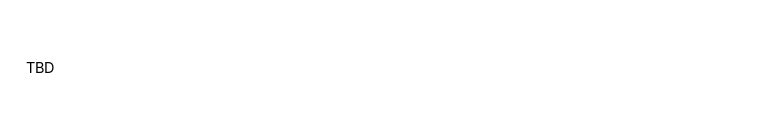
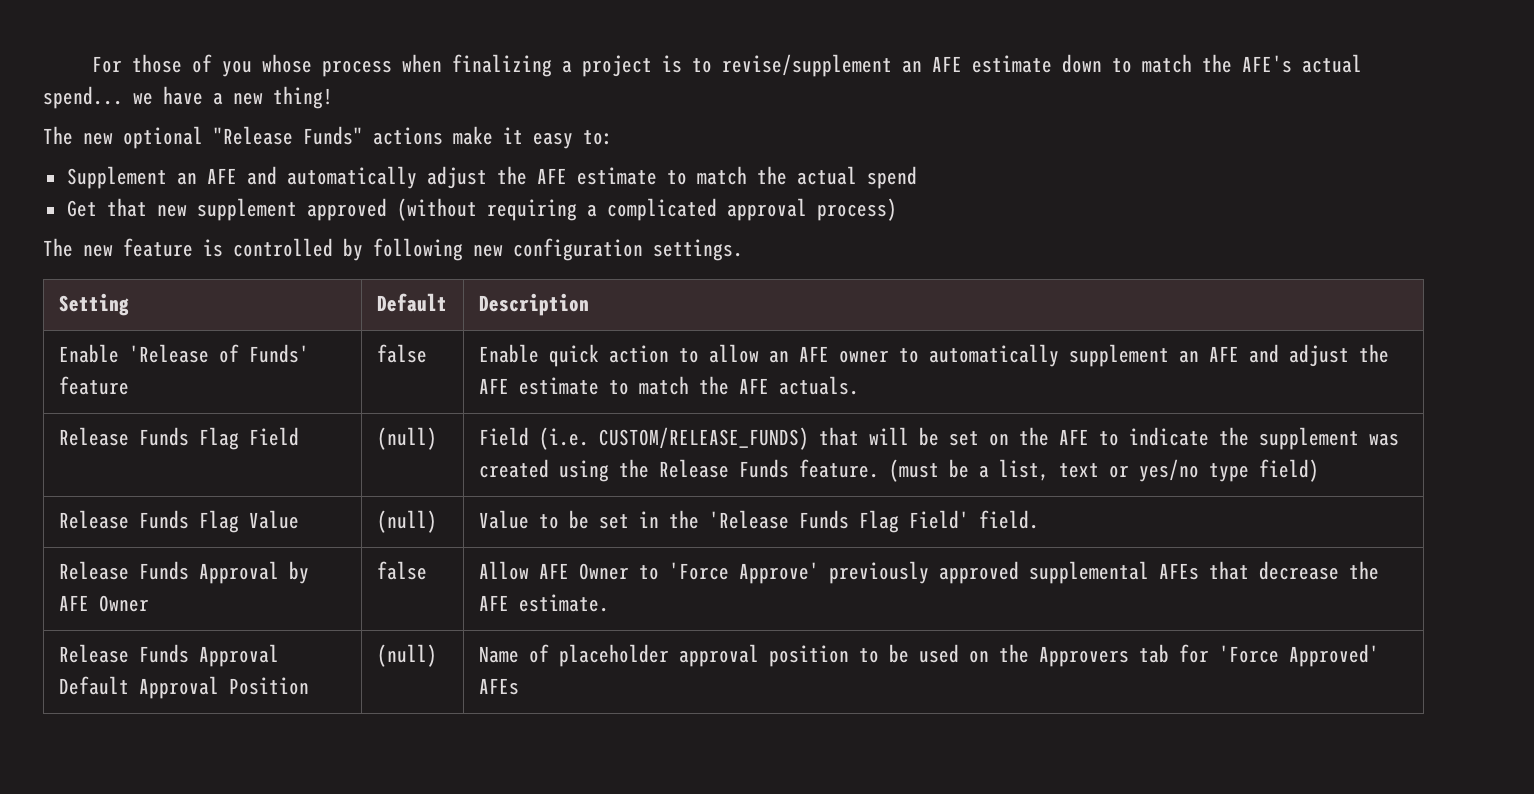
[26,62,54,73] TBD -> [92,54,1363,77] [43,86,333,109] [43,126,613,149] [66,166,917,189] [66,198,897,221] [43,238,743,261] [58,293,129,316] [376,293,447,312] [478,293,589,316] [58,344,309,363] [58,376,129,395] [376,344,427,363] [478,344,1389,367] [478,376,859,395] [58,427,299,450] [376,427,437,450] [478,427,1399,450] [478,459,1319,482] [58,510,299,533] [376,510,437,533] [478,510,1039,533] [58,561,309,584] [58,595,149,612] [376,561,427,580] [478,561,1379,584] [478,594,609,612] [58,644,279,667] [58,676,309,699] [376,644,437,667] [478,644,1379,667] [478,678,519,695] For those of you whose process when finalizing a project is to revise/supplement an AFE estimate down to match the AFE's actual spend... we have a new thing! // The new optional "Release Funds" actions make it easy to: // Supplement an AFE and automatically adjust the AFE estimate to match the actual spend // Get that new supplement approved (without requiring a complicated approval process) // The new feature is controlled by following new configuration settings. // Setting | Default | Description // Enable 'Release of Funds' feature | false | Enable quick action to allow an AFE owner to automatically supplement an AFE and adjust the AFE estimate to match the AFE actuals. // Release Funds Flag Field | (null) | Field (i.e. CUSTOM/RELEASE_FUNDS) that will be set on the AFE to indicate the supplement was created using the Release Funds feature. (must be a list, text or yes/no type field) // Release Funds Flag Value | (null) | Value to be set in the 'Release Funds Flag Field' field. // Release Funds Approval by AFE Owner | false | Allow AFE Owner to 'Force Approve' previously approved supplemental AFEs that decrease the AFE estimate. // Release Funds Approval Default Approval Position | (null) | Name of placeholder approval position to be used on the Approvers tab for 'Force Approved' AFEs

